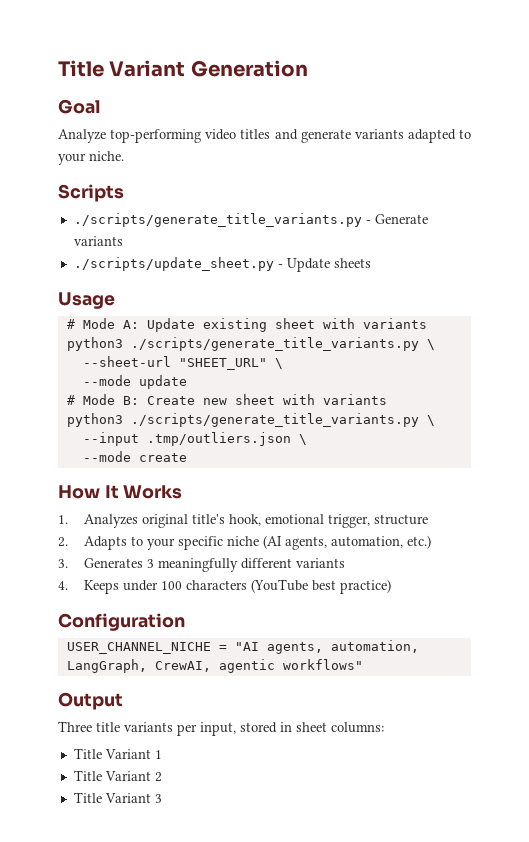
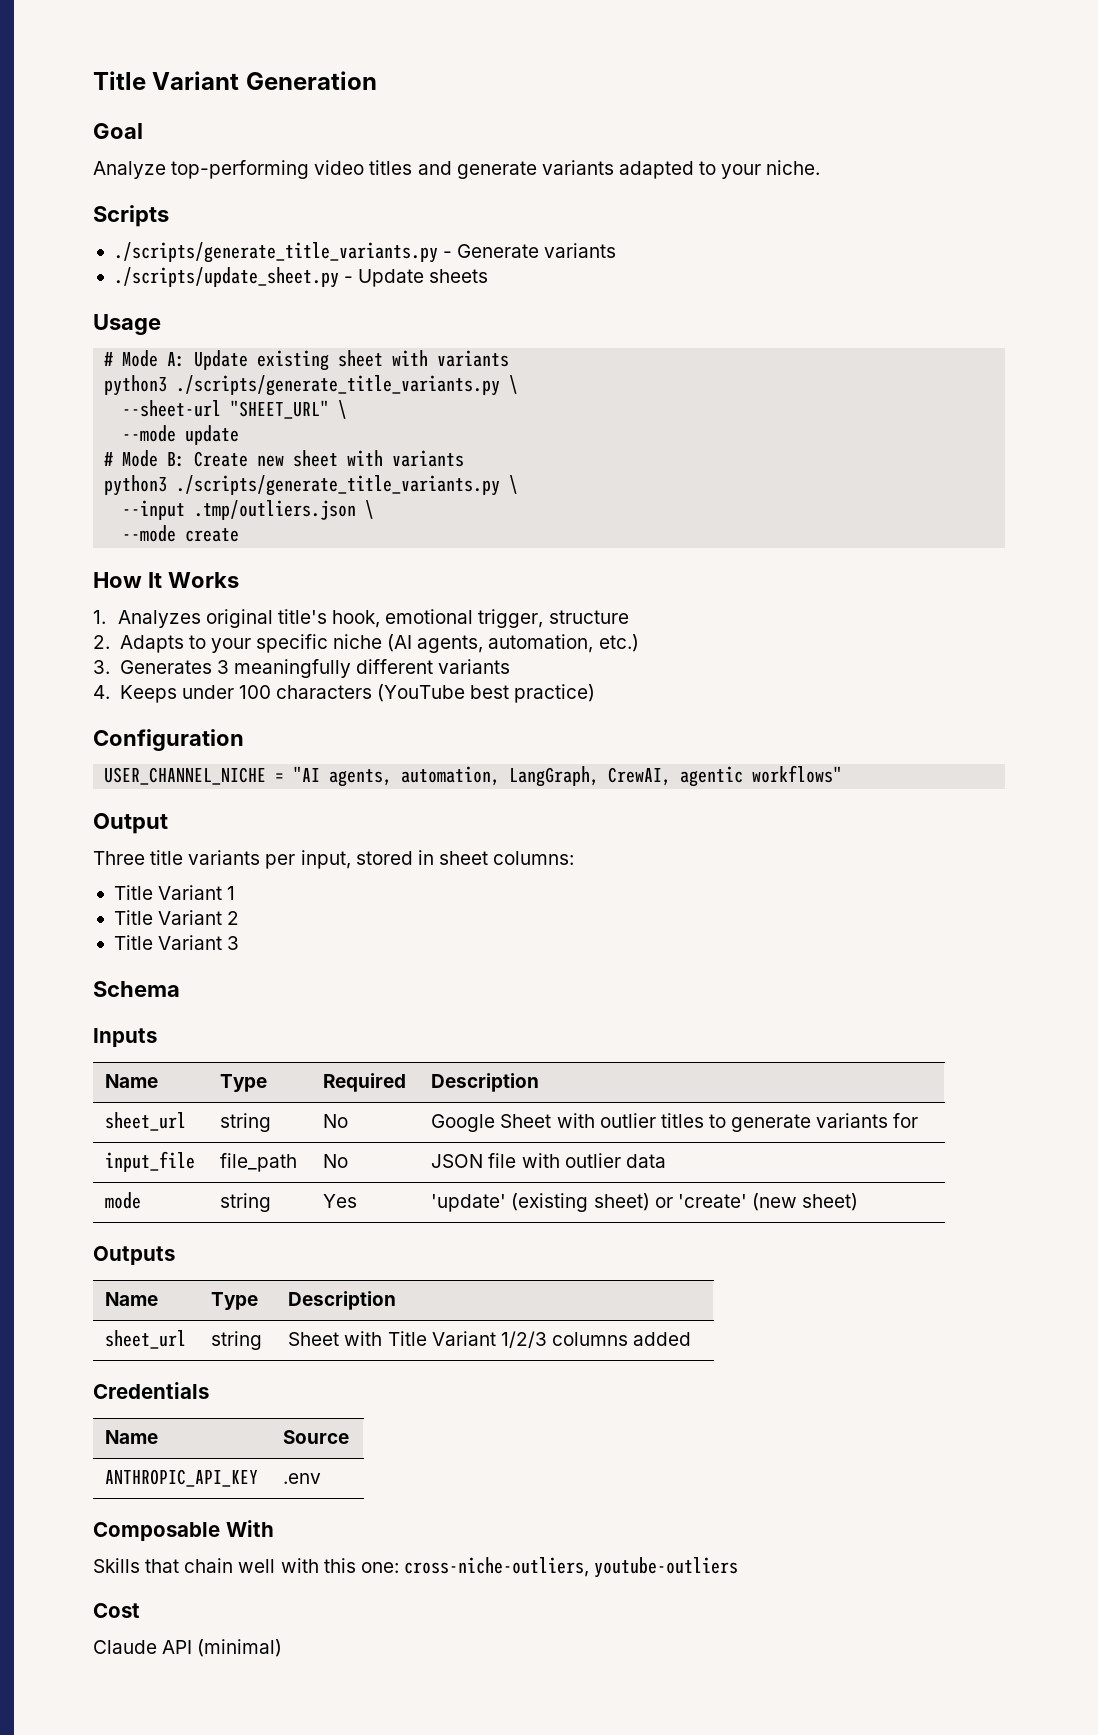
(162, 798) none -> [93,981,180,997] [93,1028,157,1047] [105,1074,159,1088] [220,1074,268,1092] [323,1073,407,1092] [431,1073,540,1092] [105,1112,187,1131] [220,1113,272,1132] [323,1114,349,1128] [431,1113,919,1132] [105,1151,196,1172] [220,1153,298,1172] [323,1154,349,1168] [431,1153,666,1168] [105,1192,142,1209] [220,1193,272,1212] [323,1194,358,1208] [431,1193,859,1212] [93,1246,175,1265] [105,1292,159,1306] [211,1292,259,1310] [288,1291,397,1310] [105,1330,187,1349] [211,1331,263,1350] [288,1331,692,1348] [93,1382,209,1399] [105,1430,159,1444] [283,1430,350,1444] [105,1469,259,1487] [283,1473,322,1484] [93,1520,274,1541] [93,1557,739,1578] [93,1603,140,1618] [93,1639,283,1657] // Schema // Inputs // Name | Type | Required | Description // sheet_url | string | No | Google Sheet with outlier titles to generate variants for // input_file | file_path | No | JSON file with outlier data // mode | string | Yes | 'update' (existing sheet) or 'create' (new sheet) // Outputs // Name | Type | Description // sheet_url | string | Sheet with Title Variant 1/2/3 columns added // Credentials // Name | Source // ANTHROPIC_API_KEY | .env // Composable With // Skills that chain well with this one: cross-niche-outliers, youtube-outliers // Cost // Claude API (minimal)

